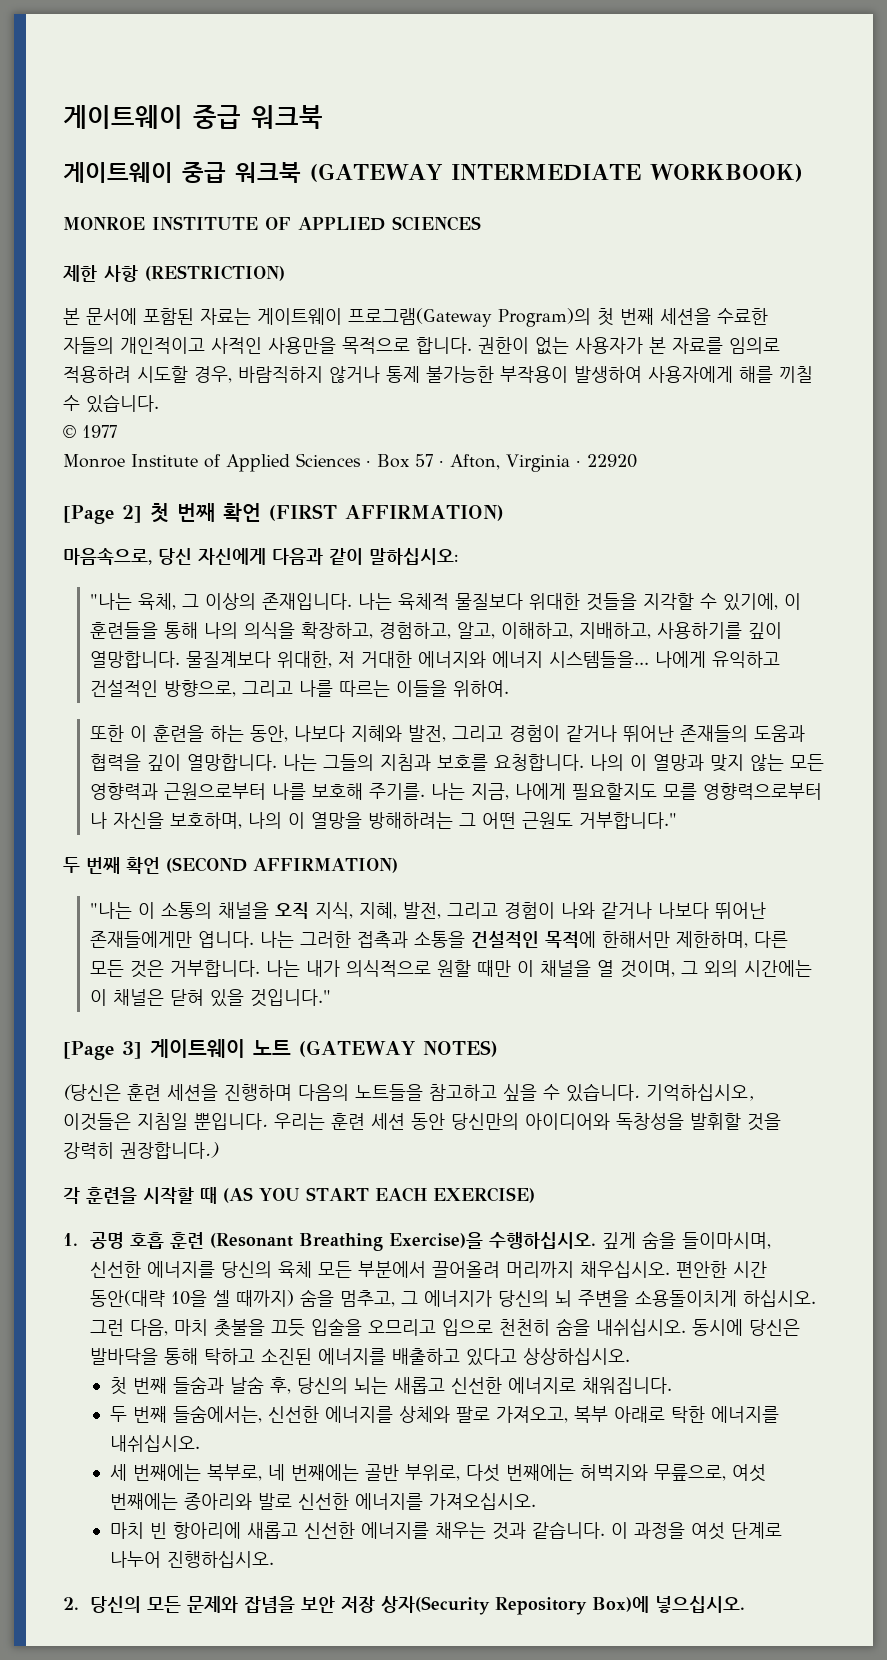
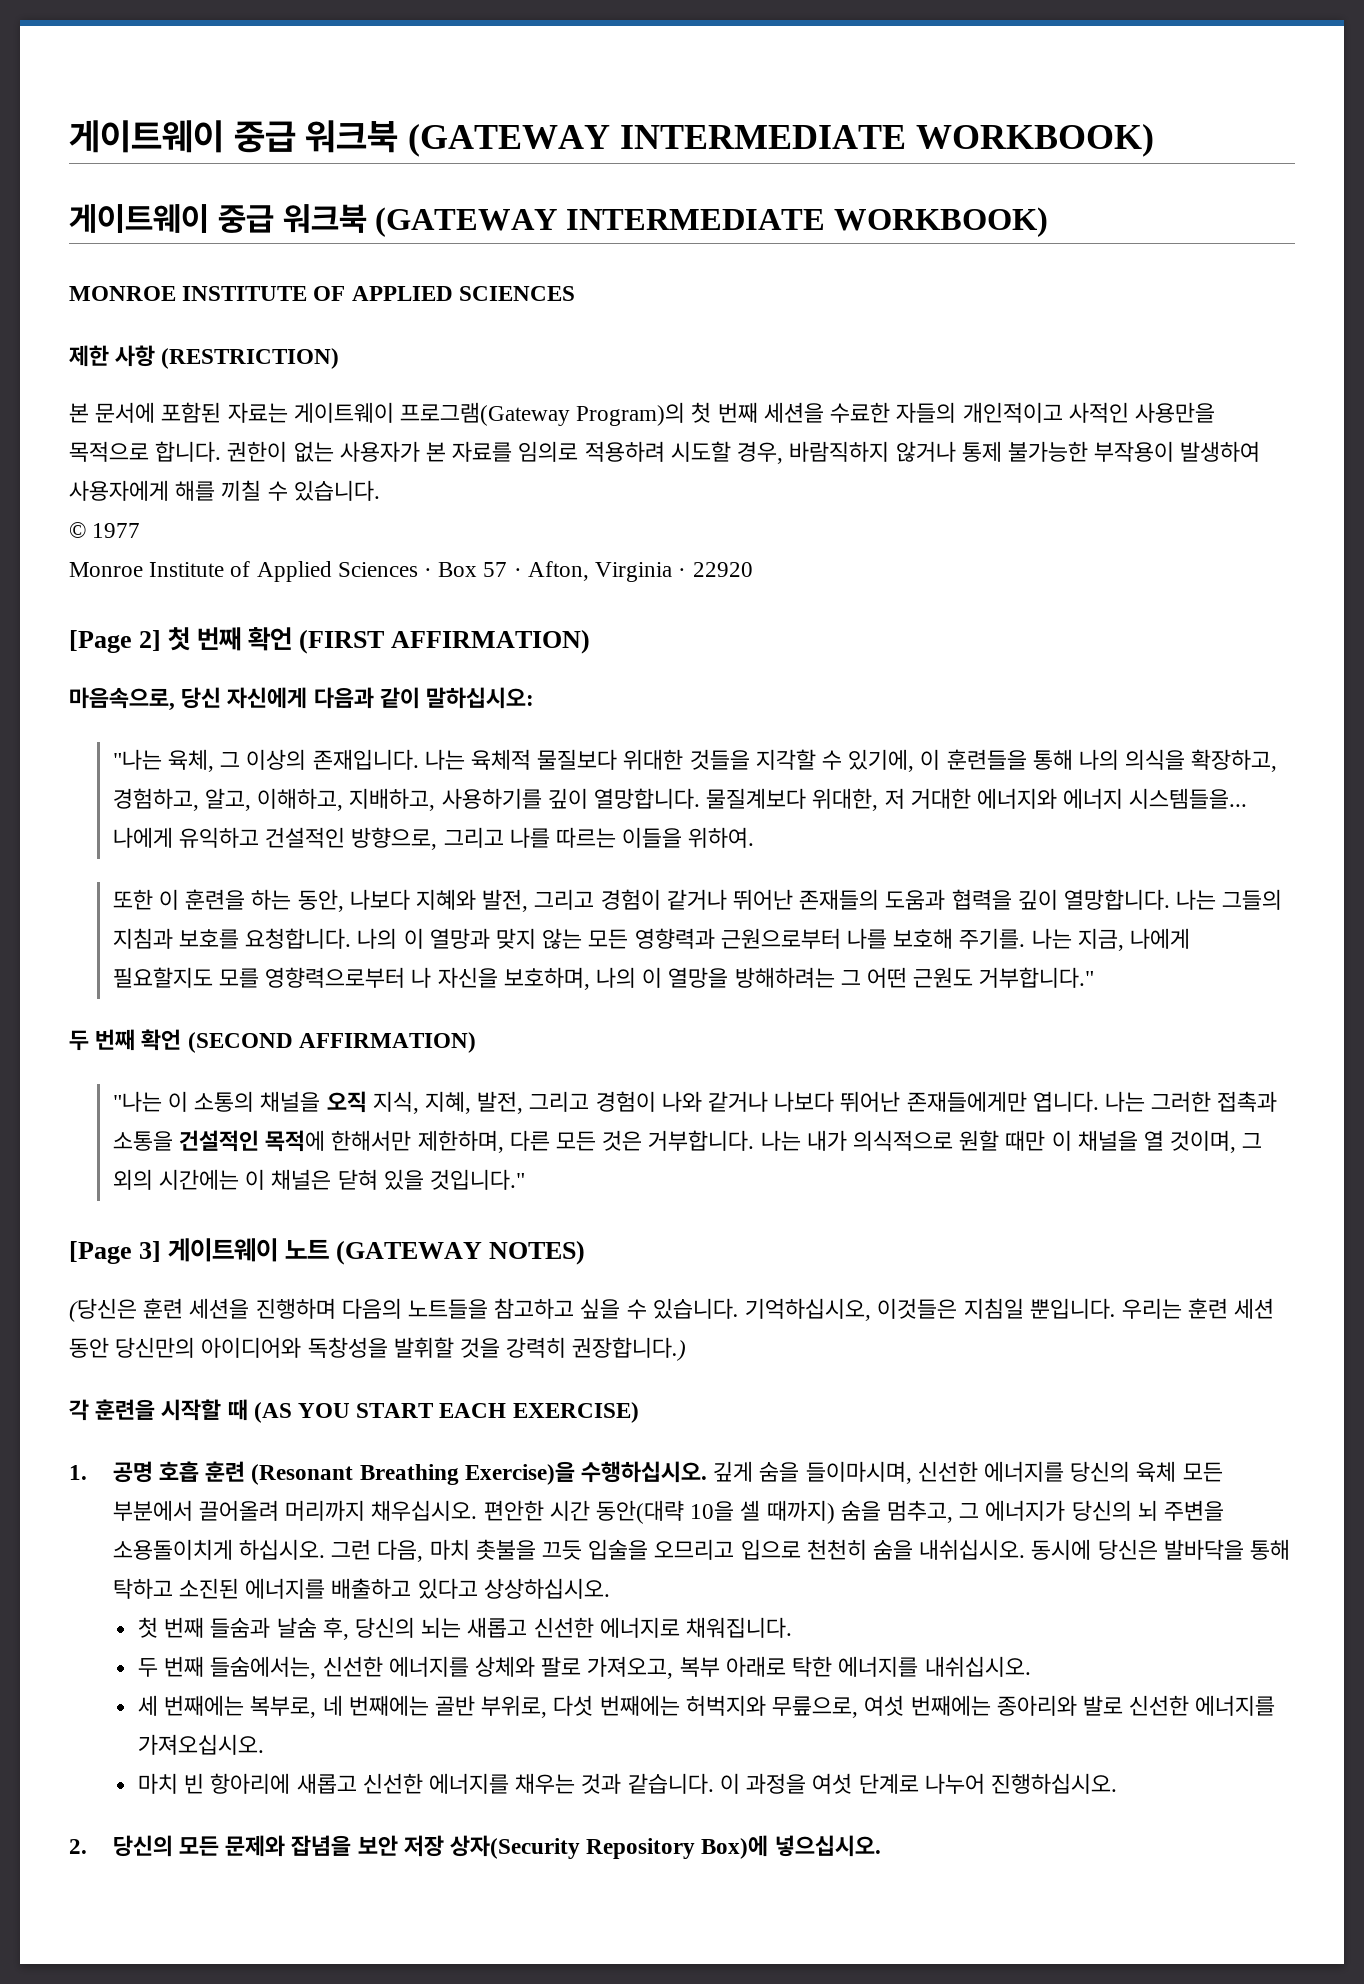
[63,105,323,129] 게이트웨이 중급 워크북 -> [69,120,1154,157] 게이트웨이 중급 워크북 (GATEWAY INTERMEDIATE WORKBOOK)

